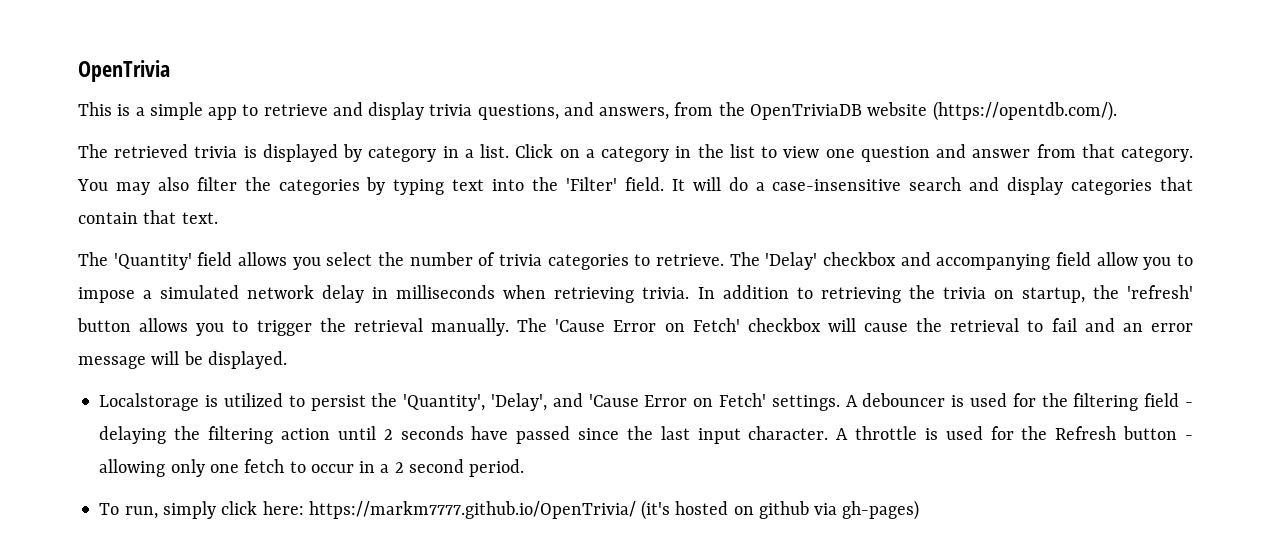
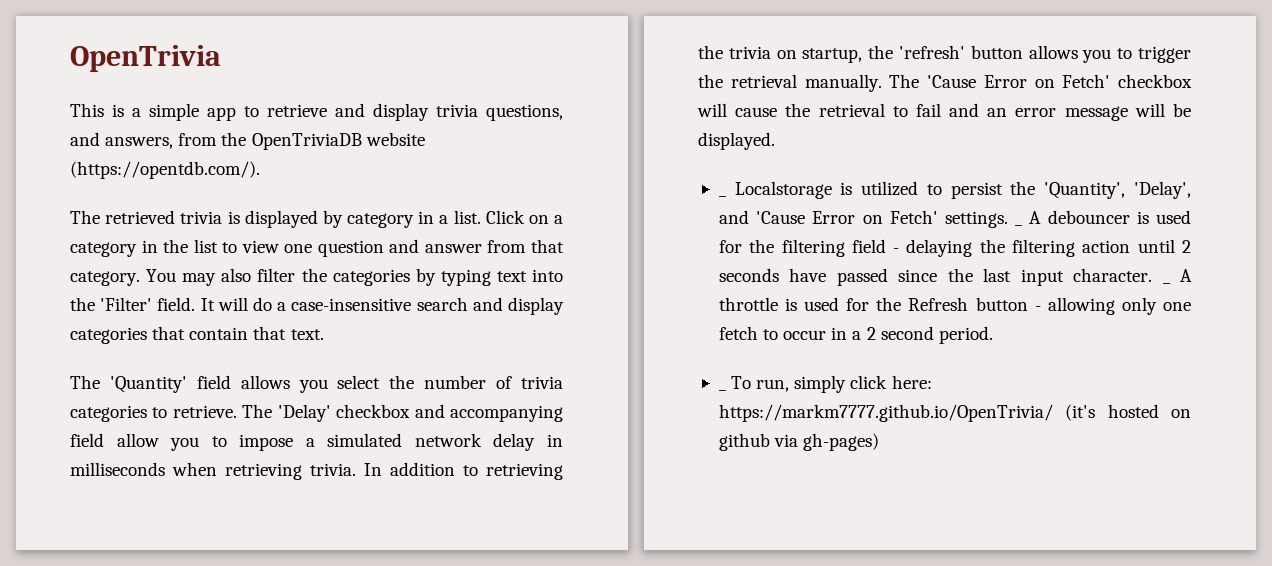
(287, 360) none -> [718,195,727,197] _
(840, 403) none -> [1015,224,1024,226] _
(829, 433) none -> [1162,282,1171,284] _
(525, 468) none -> [718,389,727,391] _

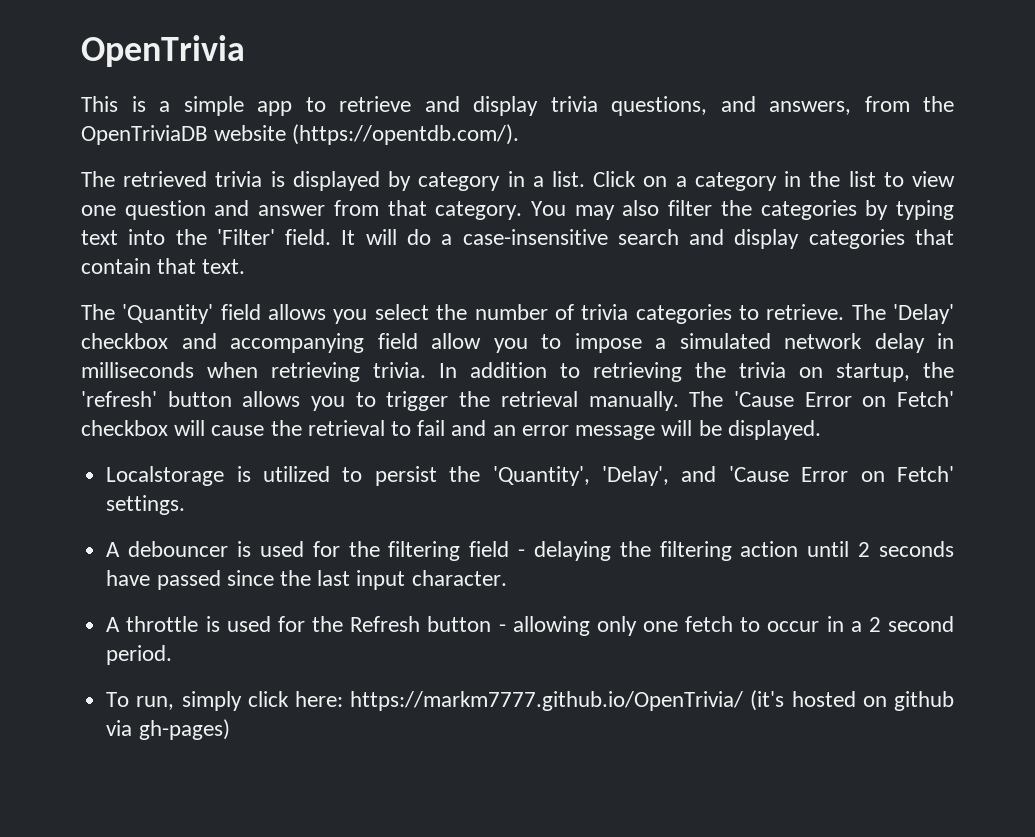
[718,195,727,197] _ -> (821, 430) none
[1015,224,1024,226] _ -> (186, 505) //
[1162,282,1171,284] _ -> (507, 578) //
[718,389,727,391] _ -> (173, 655) none

